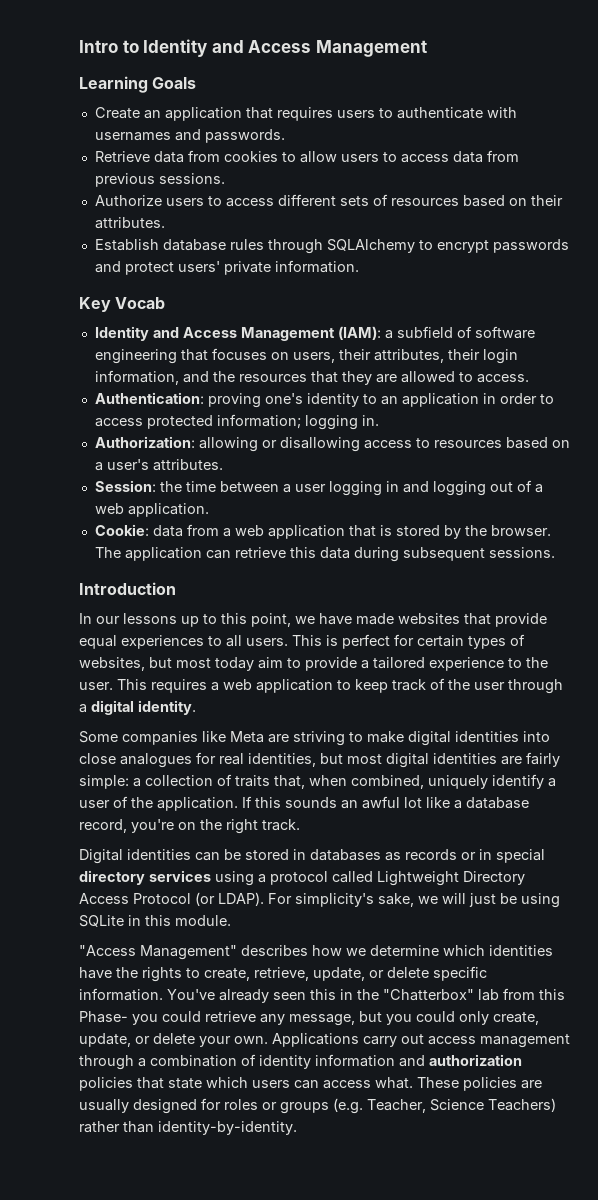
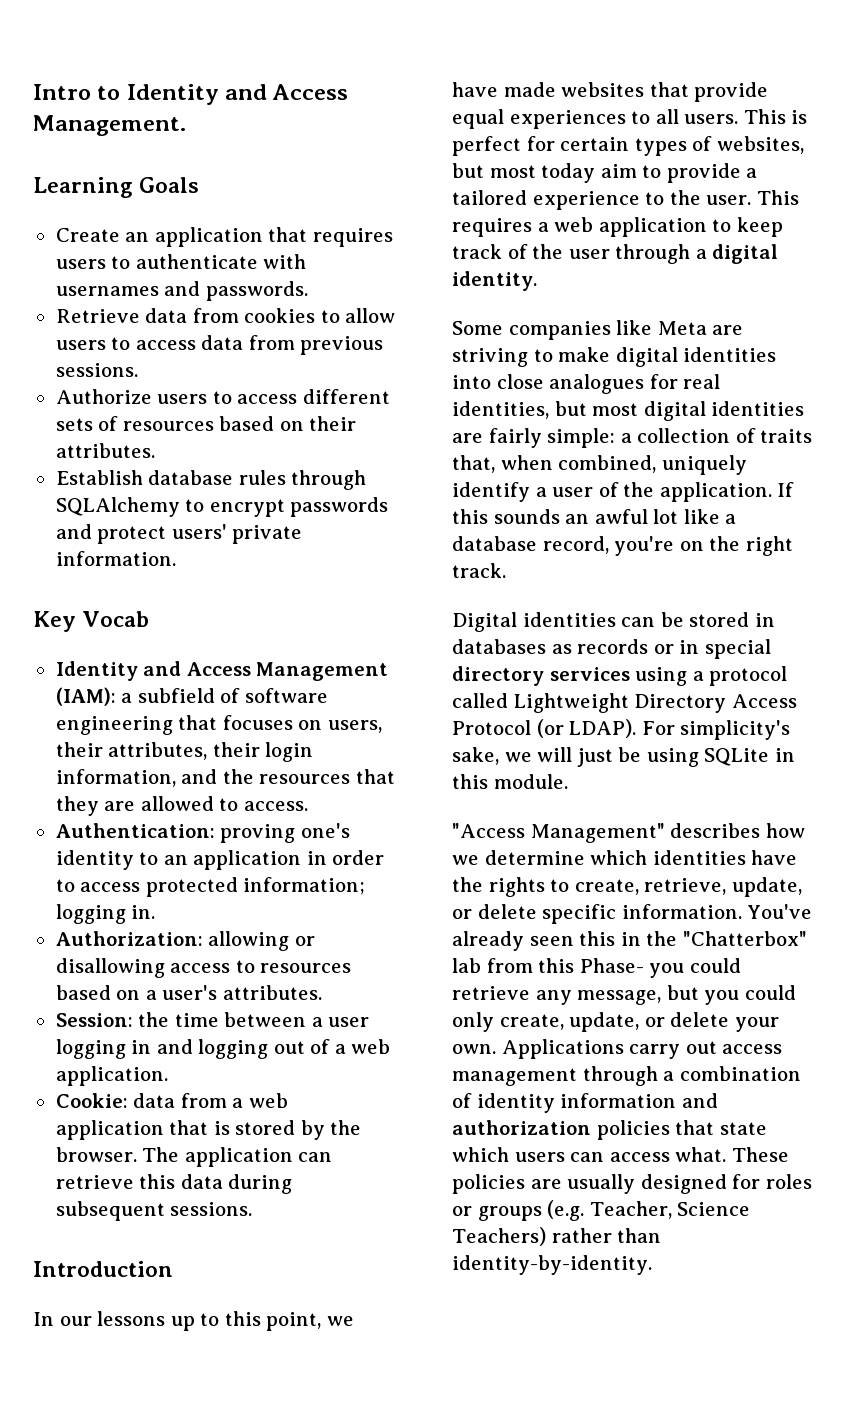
[315,40,427,57] Management -> [33,115,186,136] Management.

